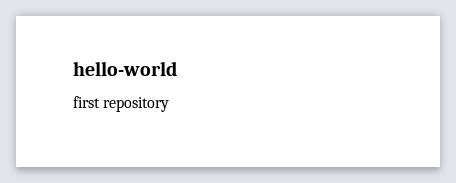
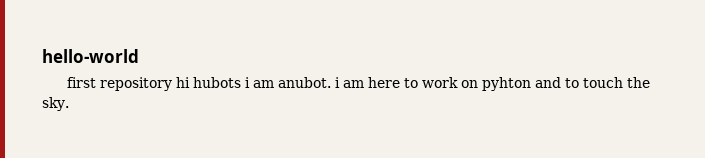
(170, 104) none -> [175,77,650,91] [42,97,69,111] hi hubots i am anubot. i am here to work on pyhton and to touch the sky.

